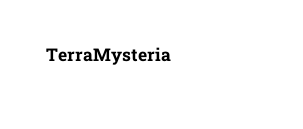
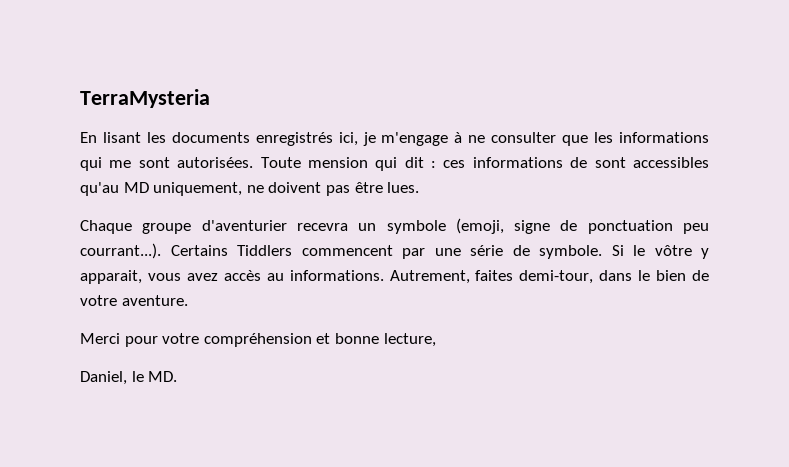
(171, 56) none -> [80,132,709,146] [80,157,709,171] [80,182,420,196] [80,218,709,234] [80,243,709,259] [80,270,709,284] [80,295,188,306] [80,333,436,347] [80,371,178,385] // En lisant les documents enregistrés ici, je m'engage à ne consulter que les informations qui me sont autorisées. Toute mension qui dit : ces informations de sont accessibles qu'au MD uniquement, ne doivent pas être lues. // Chaque groupe d'aventurier recevra un symbole (emoji, signe de ponctuation peu courrant...). Certains Tiddlers commencent par une série de symbole. Si le vôtre y apparait, vous avez accès au informations. Autrement, faites demi-tour, dans le bien de votre aventure. // Merci pour votre compréhension et bonne lecture, // Daniel, le MD.

